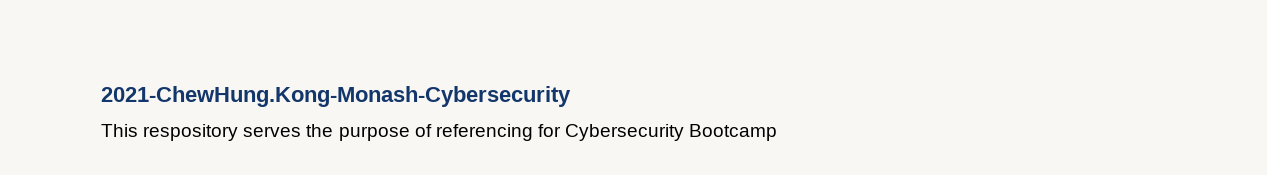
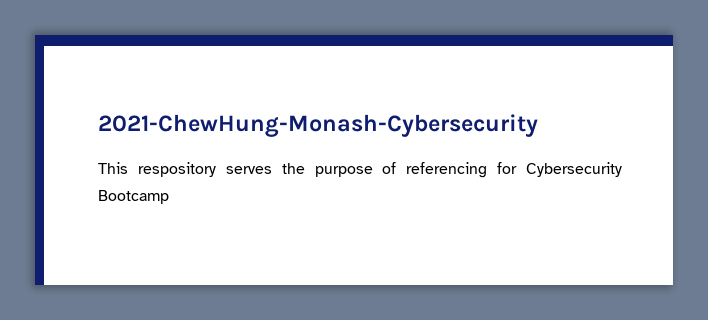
[101,86,571,107] 2021-ChewHung.Kong-Monash-Cybersecurity -> [98,114,538,137] 2021-ChewHung-Monash-Cybersecurity

